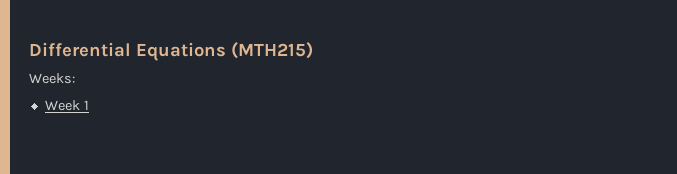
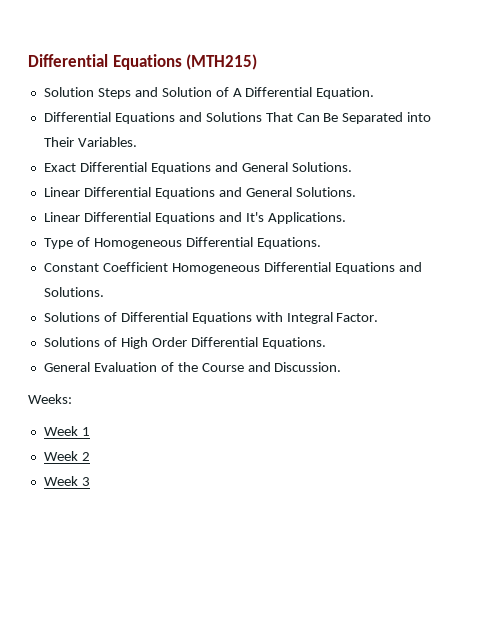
(313, 50) none -> [43,87,375,99] [43,112,432,124] [43,137,137,147] [43,162,352,174] [43,187,356,199] [43,212,346,224] [43,237,321,249] [43,262,422,274] [43,287,104,297] [43,312,379,324] [43,337,326,349] [43,362,342,372] // Solution Steps and Solution of A Differential Equation. // Differential Equations and Solutions That Can Be Separated into Their Variables. // Exact Differential Equations and General Solutions. // Linear Differential Equations and General Solutions. // Linear Differential Equations and It's Applications. // Type of Homogeneous Differential Equations. // Constant Coefficient Homogeneous Differential Equations and Solutions. // Solutions of Differential Equations with Integral Factor. // Solutions of High Order Differential Equations. // General Evaluation of the Course and Discussion.
(89, 105) none -> [43,451,90,461] [43,476,90,486] // Week 2 // Week 3

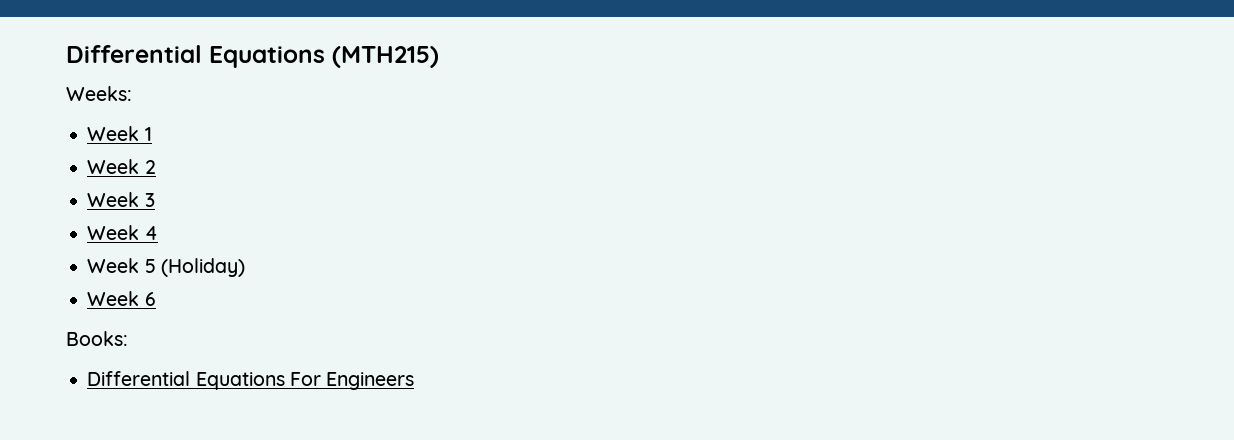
[43,87,375,99] [43,112,432,124] [43,137,137,147] [43,162,352,174] [43,187,356,199] [43,212,346,224] [43,237,321,249] [43,262,422,274] [43,287,104,297] [43,312,379,324] [43,337,326,349] [43,362,342,372] // Solution Steps and Solution of A Differential Equation. // Differential Equations and Solutions That Can Be Separated into Their Variables. // Exact Differential Equations and General Solutions. // Linear Differential Equations and General Solutions. // Linear Differential Equations and It's Applications. // Type of Homogeneous Differential Equations. // Constant Coefficient Homogeneous Differential Equations and Solutions. // Solutions of Differential Equations with Integral Factor. // Solutions of High Order Differential Equations. // General Evaluation of the Course and Discussion. -> (439, 57) none
(90, 481) none -> [87,225,158,240] [87,258,245,277] [87,291,156,306] [66,331,128,346] [87,371,415,390] // Week 4 // Week 5 (Holiday) // Week 6 // Books: // Differential Equations For Engineers

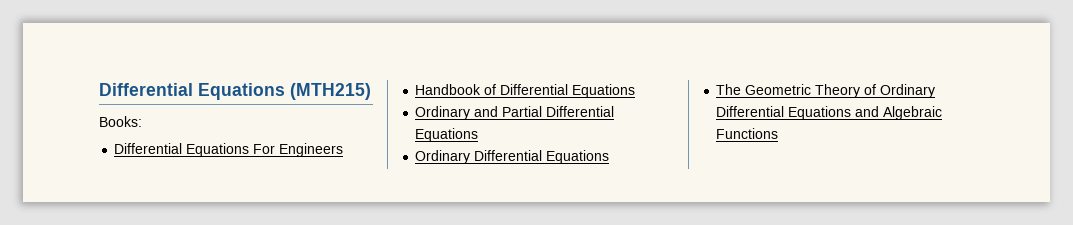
[66,86,132,101] [87,126,152,141] [87,159,156,174] [87,192,155,207] [87,225,158,240] [87,258,245,277] [87,291,156,306] // Weeks: // Week 1 // Week 2 // Week 3 // Week 4 // Week 5 (Holiday) // Week 6 -> (371, 91) none
(415, 381) none -> [415,84,636,98] [415,106,615,120] [415,128,479,142] [415,150,610,164] [716,84,936,98] [716,106,943,120] [716,128,779,139] // Handbook of Differential Equations // Ordinary and Partial Differential Equations // Ordinary Differential Equations // The Geometric Theory of Ordinary Differential Equations and Algebraic Functions

